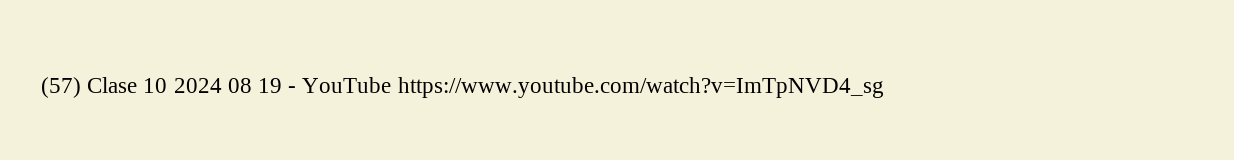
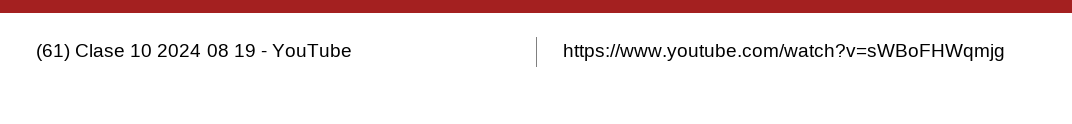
[41,77,81,98] (57) -> [36,44,70,61] (61)
[397,77,884,98] https://www.youtube.com/watch?v=ImTpNVD4_sg -> [563,44,1005,61] https://www.youtube.com/watch?v=sWBoFHWqmjg

